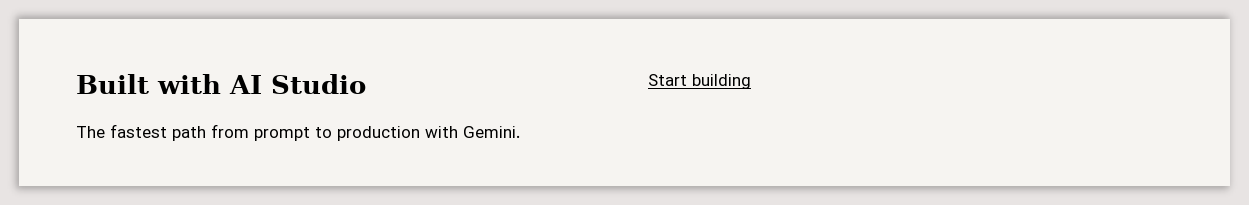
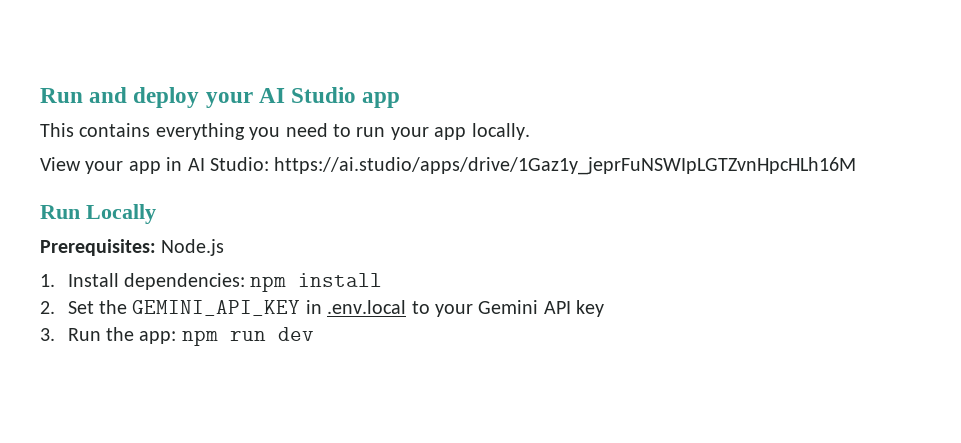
[76,74,366,94] [76,124,520,141] [648,74,751,89] Built with AI Studio // The fastest path from prompt to production with Gemini. // Start building -> [40,87,401,108] [40,123,530,140] [40,157,857,175] [40,204,156,224] [40,239,225,256] [40,273,383,292] [40,300,605,317] [40,327,314,346] Run and deploy your AI Studio app // This contains everything you need to run your app locally. // View your app in AI Studio: https://ai.studio/apps/drive/1Gaz1y_jeprFuNSWIpLGTZvnHpcHLh16M // Run Locally // Prerequisites: Node.js // 1. Install dependencies: npm install // 2. Set the GEMINI_API_KEY in .env.local to your Gemini API key // 3. Run the app: npm run dev

